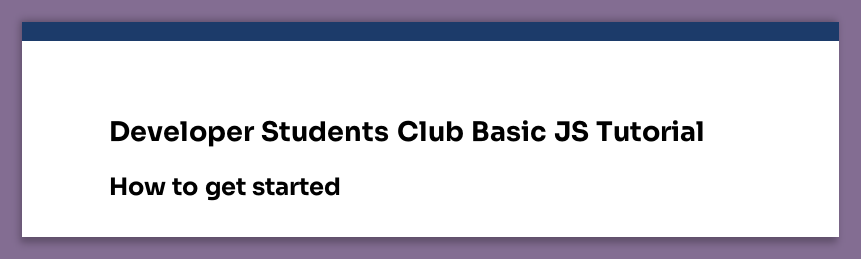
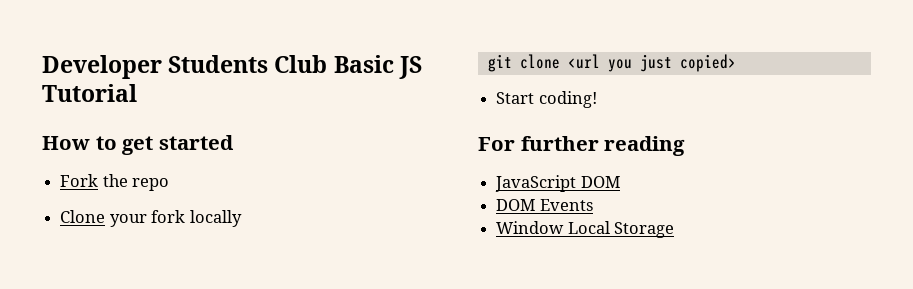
(342, 186) none -> [60,174,170,191] [60,210,242,227] [487,54,736,72] [496,91,597,108] [478,136,686,156] [495,175,620,192] [496,199,593,211] [496,221,675,238] // Fork the repo // Clone your fork locally // git clone <url you just copied> // Start coding! // For further reading // JavaScript DOM // DOM Events // Window Local Storage

